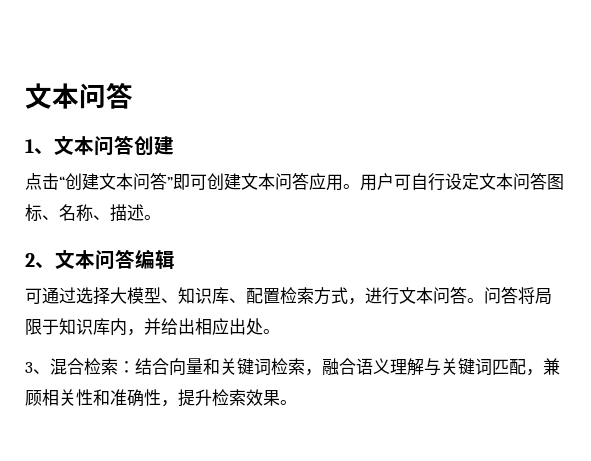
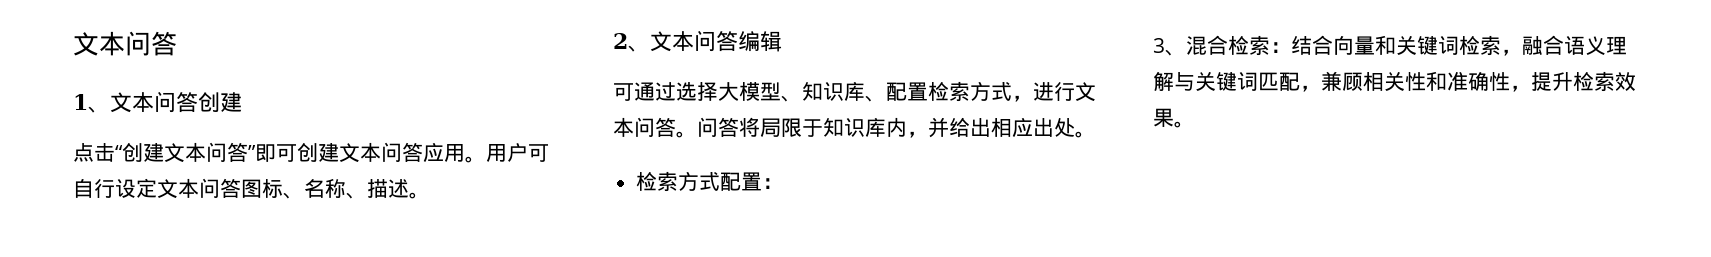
(280, 331) none -> [636,171,784,192] // 检索方式配置：

